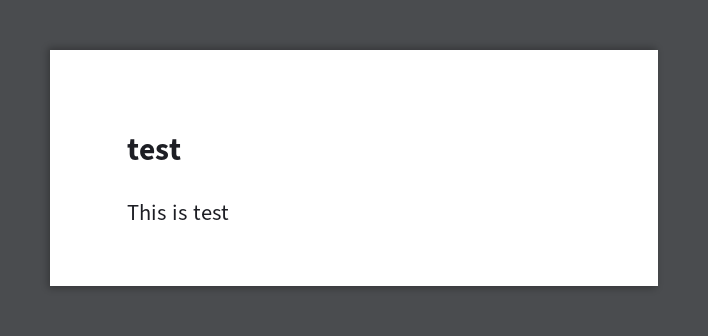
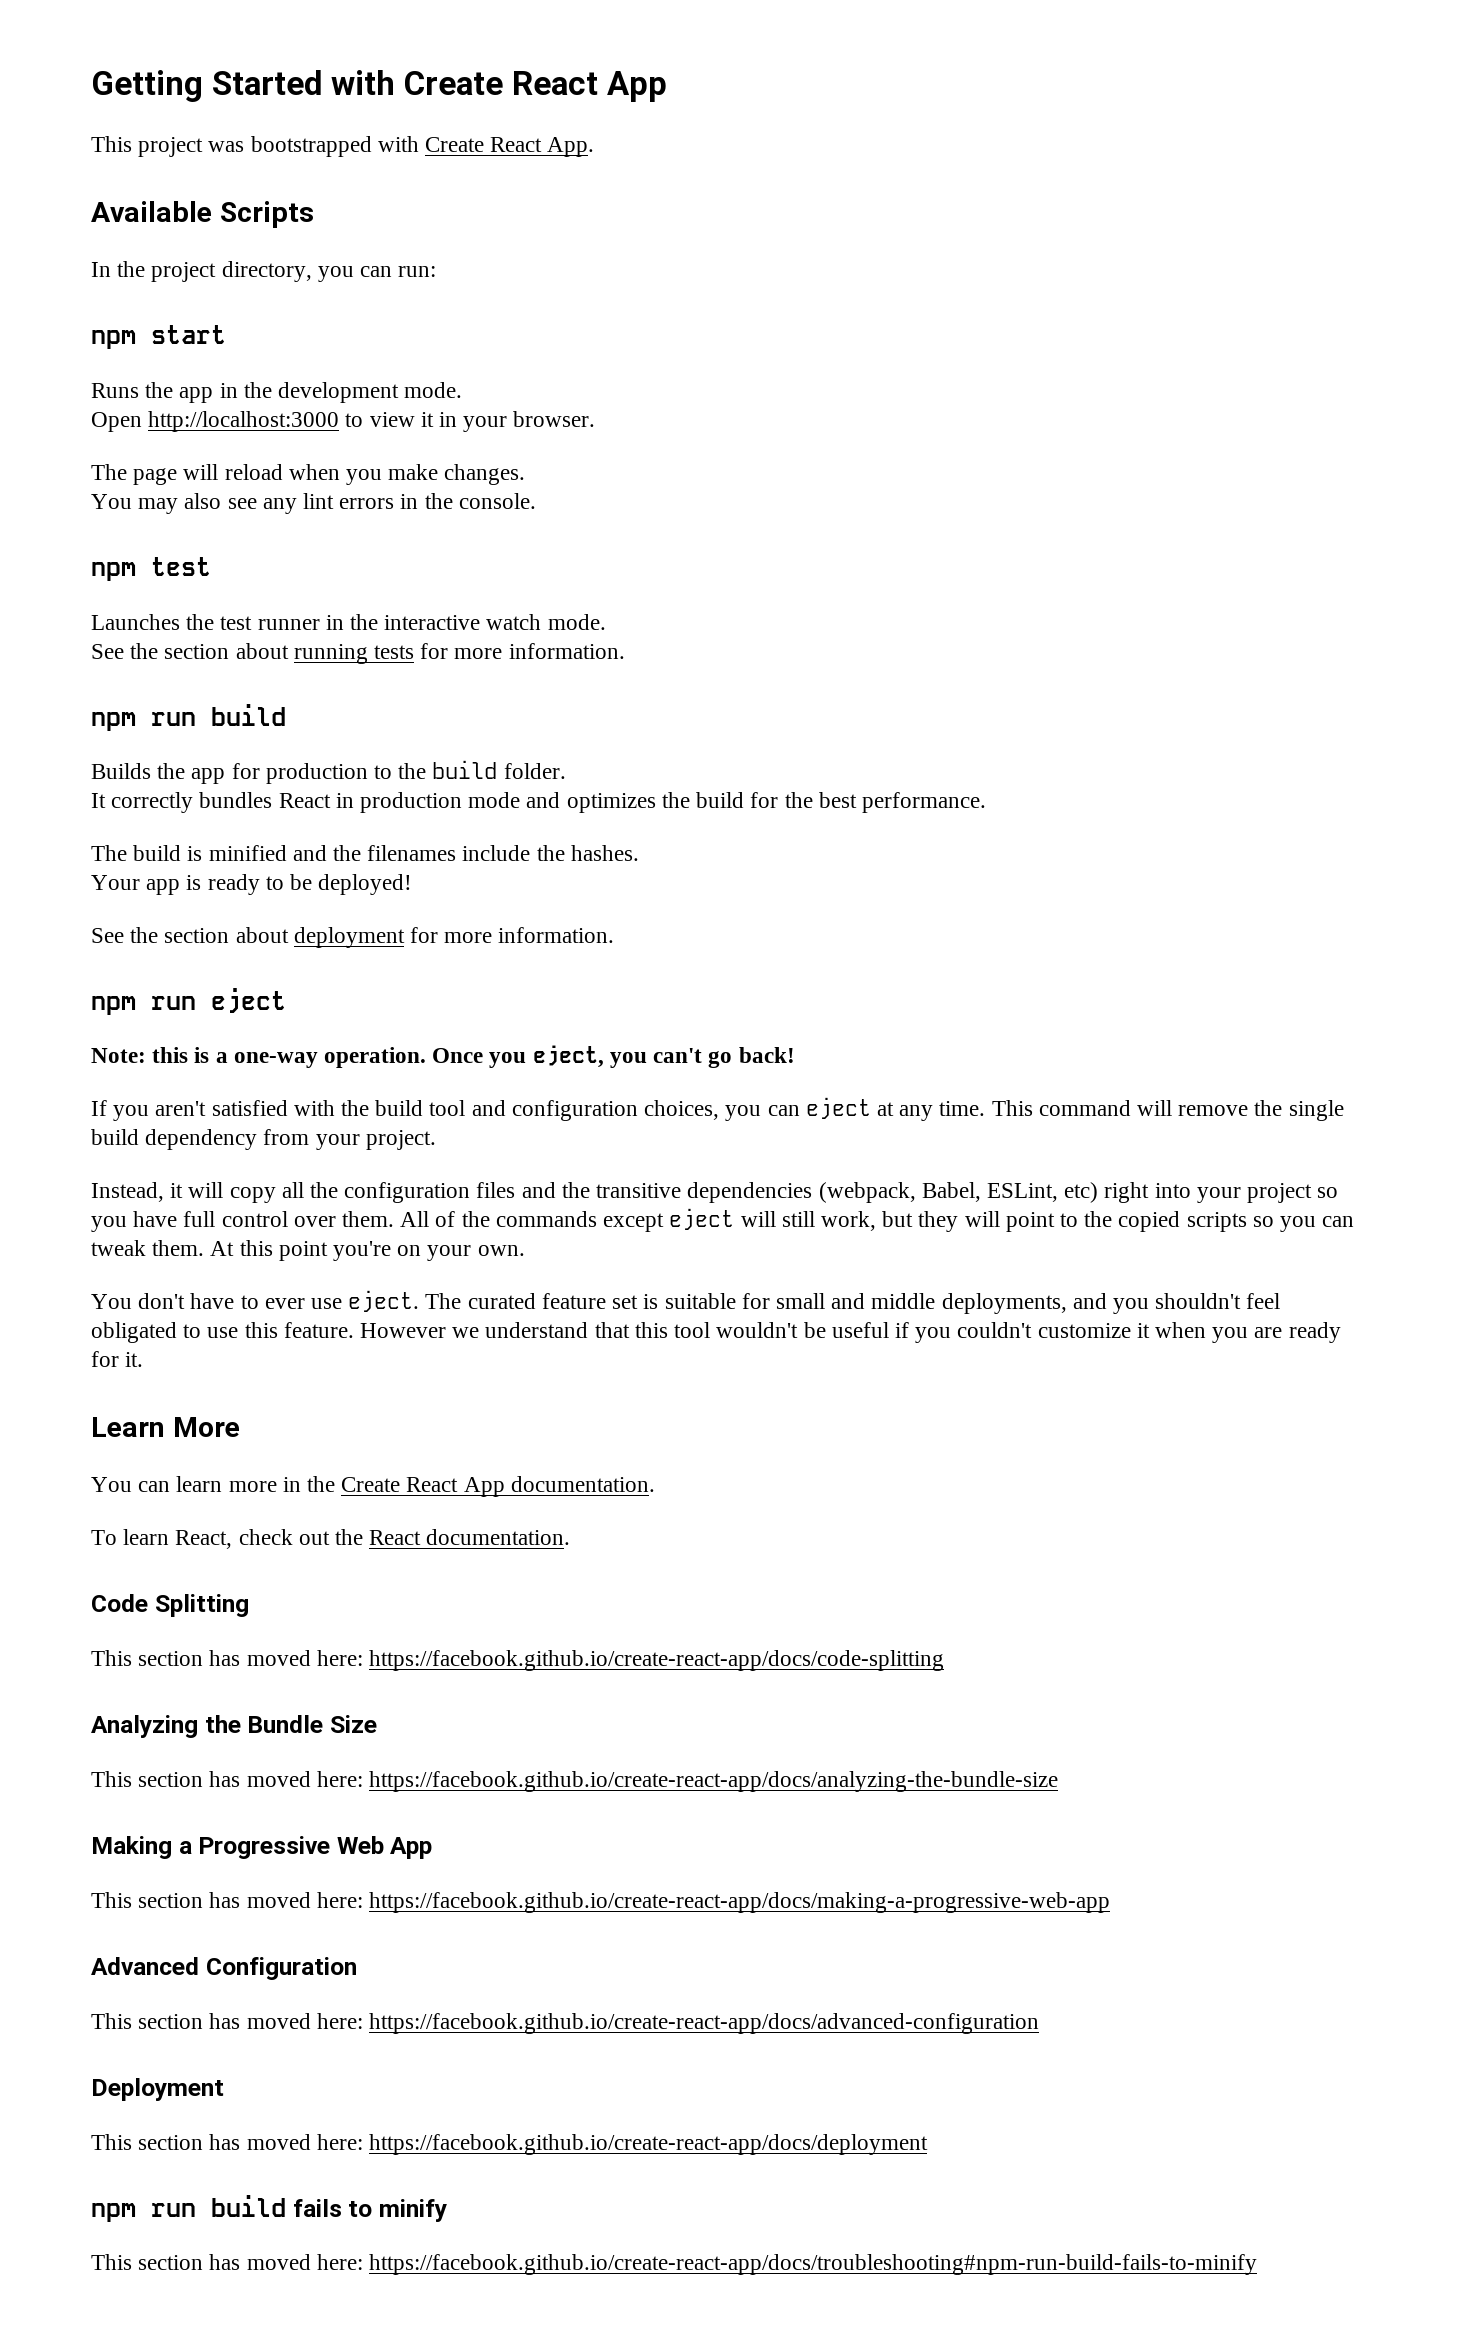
[127,139,181,160] [127,204,230,220] test // This is test -> [91,70,667,102] [91,136,595,157] [91,201,314,228] [91,261,437,282] [91,325,226,349] [91,382,463,403] [91,411,596,432] [91,464,526,485] [91,493,536,514] [91,557,211,581] [91,614,606,630] [91,643,625,664] [91,704,286,731] [91,760,566,784] [91,792,986,813] [91,845,639,861] [91,874,413,895] [91,927,615,948] [91,988,286,1015] [91,1045,795,1068] [91,1097,1344,1121] [91,1129,436,1150] [91,1182,1339,1203] [91,1208,1355,1232] [91,1240,525,1261] [91,1290,1281,1314] [91,1322,1341,1343] [91,1351,144,1367] [91,1417,240,1437] [91,1476,655,1497] [91,1529,571,1549] [91,1594,249,1617] [91,1650,945,1671] [91,1715,377,1738] [91,1771,1059,1792] [91,1836,433,1859] [91,1892,1111,1913] [91,1957,357,1980] [91,2013,1040,2034] [91,2078,224,2101] [91,2134,929,2155] [91,2195,447,2222] [91,2254,1258,2275] Getting Started with Create React App // This project was bootstrapped with Create React App. // Available Scripts // In the project directory, you can run: // npm start // Runs the app in the development mode. // Open http://localhost:3000 to view it in your browser. // The page will reload when you make changes. // You may also see any lint errors in the console. // npm test // Launches the test runner in the interactive watch mode. // See the section about running tests for more information. // npm run build // Builds the app for production to the build folder. // It correctly bundles React in production mode and optimizes the build for the best performance. // The build is minified and the filenames include the hashes. // Your app is ready to be deployed! // See the section about deployment for more information. // npm run eject // Note: this is a one-way operation. Once you eject, you can't go back! // If you aren't satisfied with the build tool and configuration choices, you can eject at any time. This command will remove the single build dependency from your project. // Instead, it will copy all the configuration files and the transitive dependencies (webpack, Babel, ESLint, etc) right into your project so you have full control over them. All of the commands except eject will still work, but they will point to the copied scripts so you can tweak them. At this point you're on your own. // You don't have to ever use eject. The curated feature set is suitable for small and middle deployments, and you shouldn't feel obligated to use this feature. However we understand that this tool wouldn't be useful if you couldn't customize it when you are ready for it. // Learn More // You can learn more in the Create React App documentation. // To learn React, check out the React documentation. // Code Splitting // This section has moved here: https://facebook.github.io/create-react-app/docs/code-splitting // Analyzing the Bundle Size // This section has moved here: https://facebook.github.io/create-react-app/docs/analyzing-the-bundle-size // Making a Progressive Web App // This section has moved here: https://facebook.github.io/create-react-app/docs/making-a-progressive-web-app // Advanced Configuration // This section has moved here: https://facebook.github.io/create-react-app/docs/advanced-configuration // Deployment // This section has moved here: https://facebook.github.io/create-react-app/docs/deployment // npm run build fails to minify // This section has moved here: https://facebook.github.io/create-react-app/docs/troubleshooting#npm-run-build-fails-to-minify

